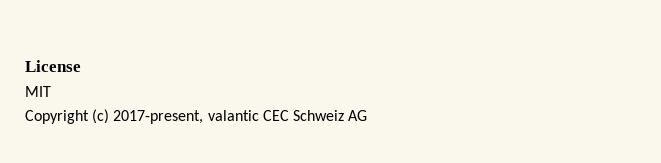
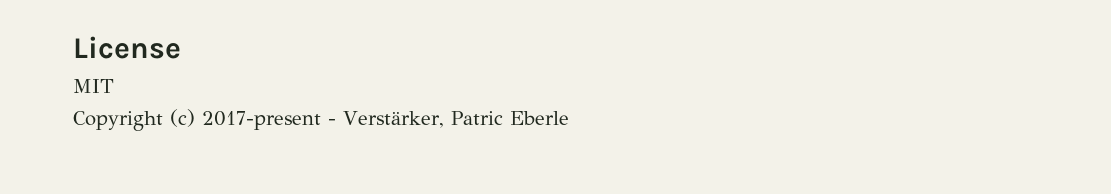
[113,110,368,124] 2017-present, valantic CEC Schweiz AG -> [202,111,569,130] 2017-present - Verstärker, Patric Eberle

